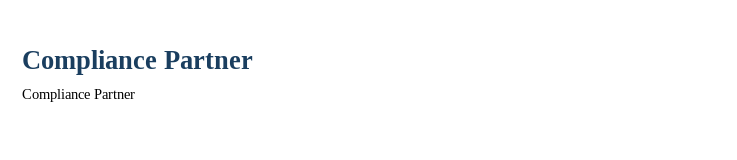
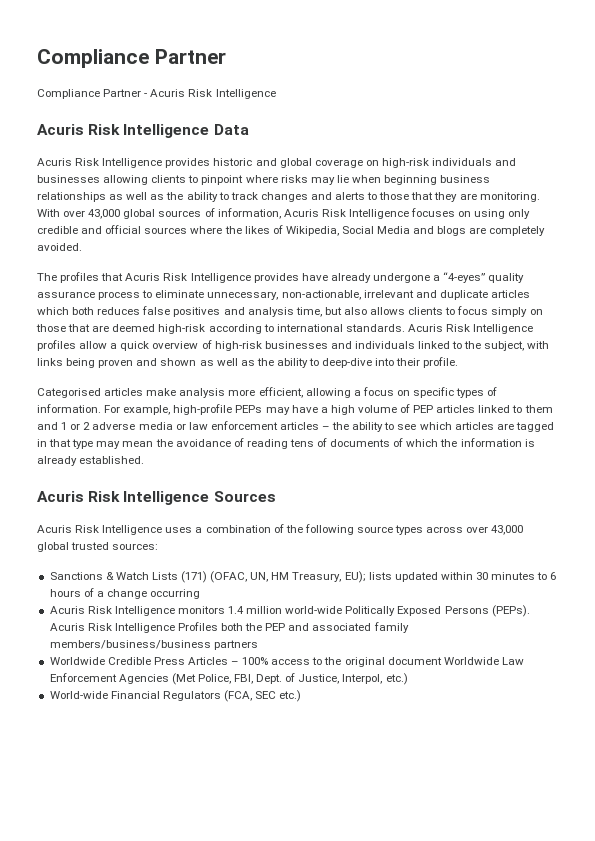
(135, 94) none -> [144,89,276,99] [37,124,249,138] [37,158,517,168] [37,175,491,185] [37,192,540,202] [37,208,531,219] [37,225,546,236] [37,243,82,251] [37,272,525,283] [37,290,530,300] [37,306,543,317] [36,324,534,334] [37,340,550,351] [37,357,459,368] [37,387,498,398] [37,404,553,415] [37,421,554,432] [37,438,535,449] [37,456,145,466] [37,491,276,505] [37,524,524,535] [37,542,159,552] [49,571,557,583] [49,588,201,599] [49,605,530,617] [49,622,409,633] [49,640,258,650] [49,657,524,667] [49,673,408,685] [49,690,302,702] - Acuris Risk Intelligence // Acuris Risk Intelligence Data // Acuris Risk Intelligence provides historic and global coverage on high-risk individuals and businesses allowing clients to pinpoint where risks may lie when beginning business relationships as well as the ability to track changes and alerts to those that they are monitoring. With over 43,000 global sources of information, Acuris Risk Intelligence focuses on using only credible and official sources where the likes of Wikipedia, Social Media and blogs are completely avoided. // The profiles that Acuris Risk Intelligence provides have already undergone a “4-eyes” quality assurance process to eliminate unnecessary, non-actionable, irrelevant and duplicate articles which both reduces false positives and analysis time, but also allows clients to focus simply on those that are deemed high-risk according to international standards. Acuris Risk Intelligence profiles allow a quick overview of high-risk businesses and individuals linked to the subject, with links being proven and shown as well as the ability to deep-dive into their profile. // Categorised articles make analysis more efficient, allowing a focus on specific types of information. For example, high-profile PEPs may have a high volume of PEP articles linked to them and 1 or 2 adverse media or law enforcement articles – the ability to see which articles are tagged in that type may mean the avoidance of reading tens of documents of which the information is already established. // Acuris Risk Intelligence Sources // Acuris Risk Intelligence uses a combination of the following source types across over 43,000 global trusted sources: // Sanctions & Watch Lists (171) (OFAC, UN, HM Treasury, EU); lists updated within 30 minutes to 6 hours of a change occurring // Acuris Risk Intelligence monitors 1.4 million world-wide Politically Exposed Persons (PEPs). Acuris Risk Intelligence Profiles both the PEP and associated family members/business/business partners // Worldwide Credible Press Articles – 100% access to the original document Worldwide Law Enforcement Agencies (Met Police, FBI, Dept. of Justice, Interpol, etc.) // World-wide Financial Regulators (FCA, SEC etc.)

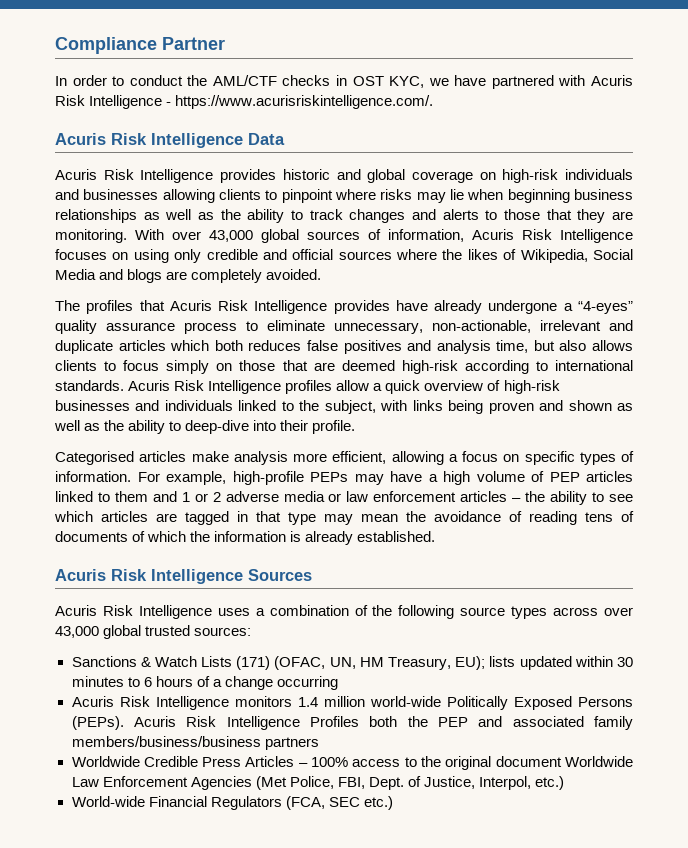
[37,89,276,99] Compliance Partner - Acuris Risk Intelligence -> [55,75,633,89] [55,95,434,109] In order to conduct the AML/CTF checks in OST KYC, we have partnered with Acuris Risk Intelligence - https://www.acurisriskintelligence.com/.

